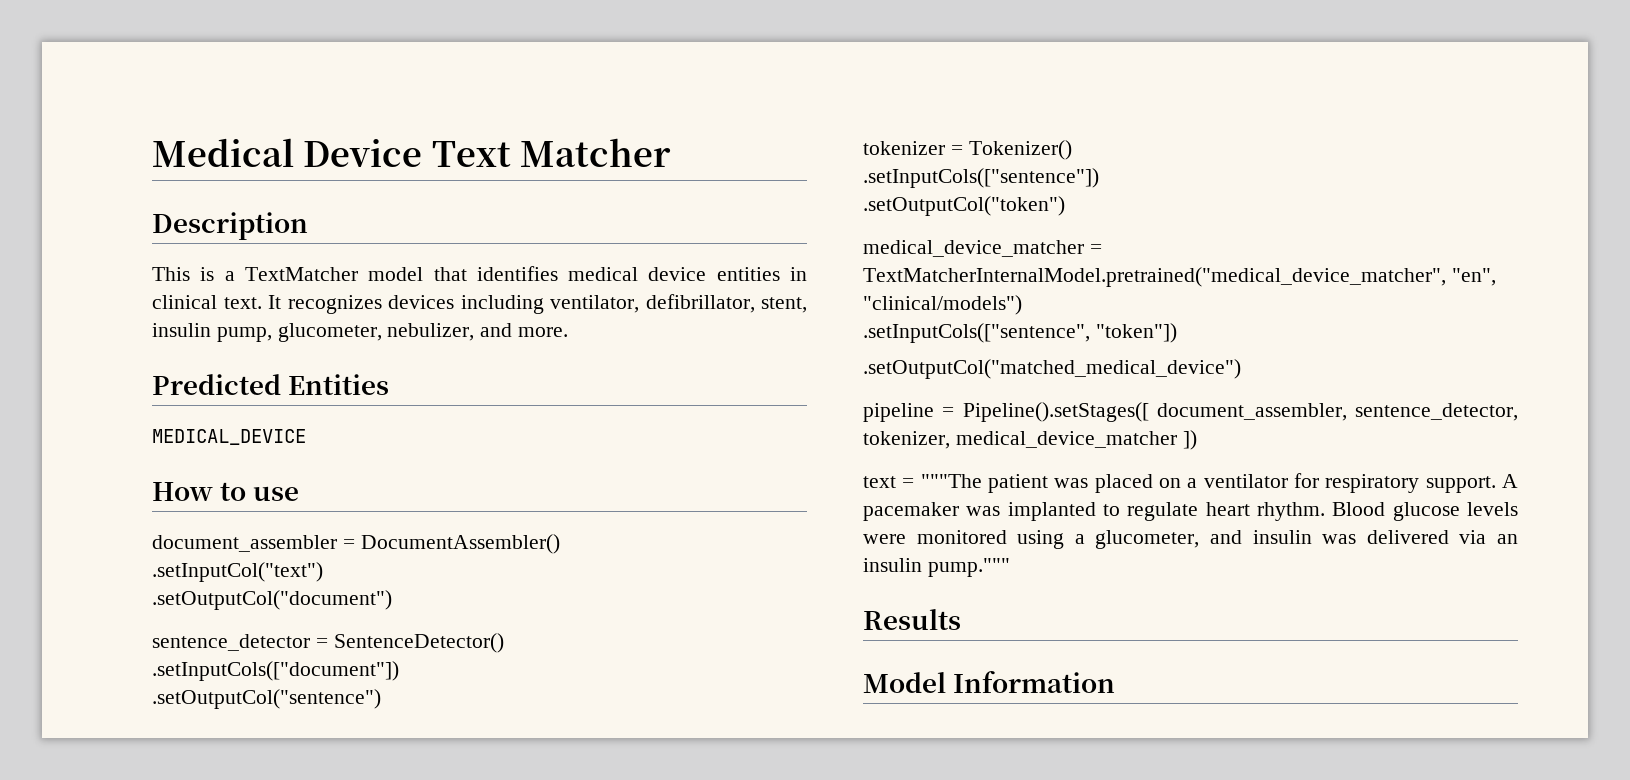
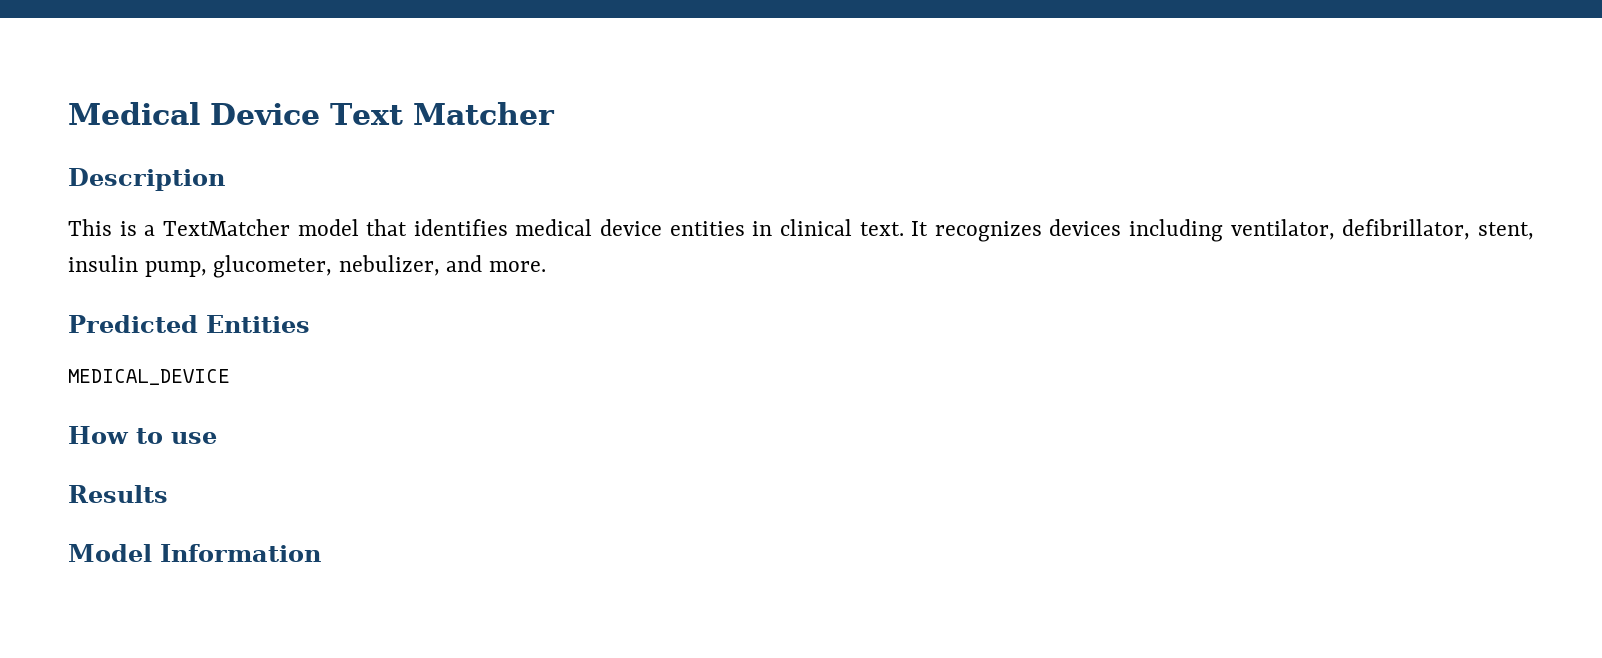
[152,534,560,554] [152,562,323,582] [152,590,392,610] [152,633,504,653] [152,661,399,681] [152,689,381,709] [863,140,1072,160] [863,168,1099,188] [863,196,1065,216] [863,240,1102,257] [863,267,1496,287] [863,295,1022,315] [863,323,1177,343] [863,359,1241,379] [863,402,1518,422] [863,430,1197,450] [863,473,1518,493] [863,502,1518,521] [863,530,1518,549] [863,558,1010,577] // document_assembler = DocumentAssembler() // .setInputCol("text") // .setOutputCol("document") // sentence_detector = SentenceDetector() // .setInputCols(["document"]) // .setOutputCol("sentence") // tokenizer = Tokenizer() // .setInputCols(["sentence"]) // .setOutputCol("token") // medical_device_matcher = TextMatcherInternalModel.pretrained("medical_device_matcher", "en", "clinical/models") // .setInputCols(["sentence", "token"]) // .setOutputCol("matched_medical_device") // pipeline = Pipeline().setStages([ document_assembler, sentence_detector, tokenizer, medical_device_matcher ]) // text = """The patient was placed on a ventilator for respiratory support. A pacemaker was implanted to regulate heart rhythm. Blood glucose levels were monitored using a glucometer, and insulin was delivered via an insulin pump.""" -> (217, 438) none

